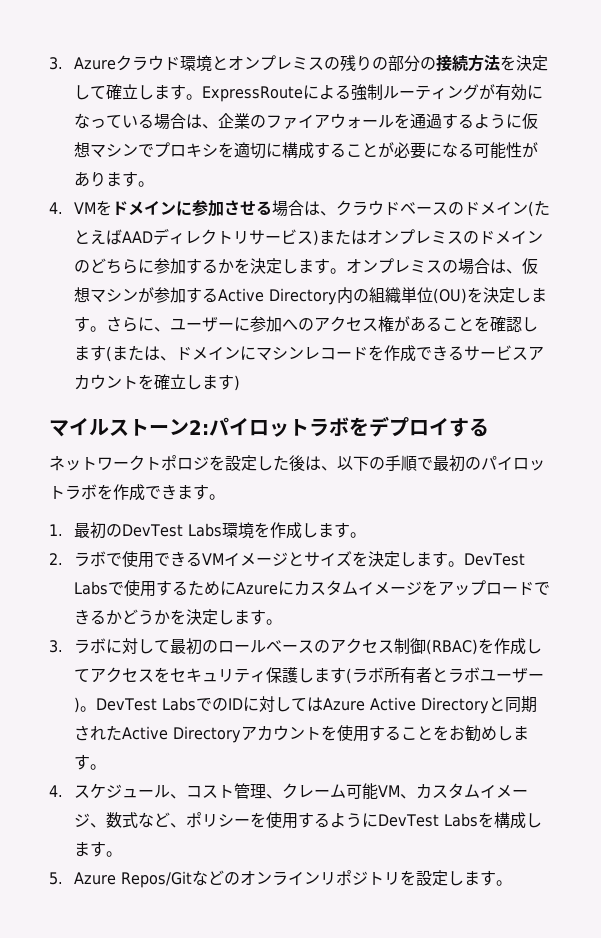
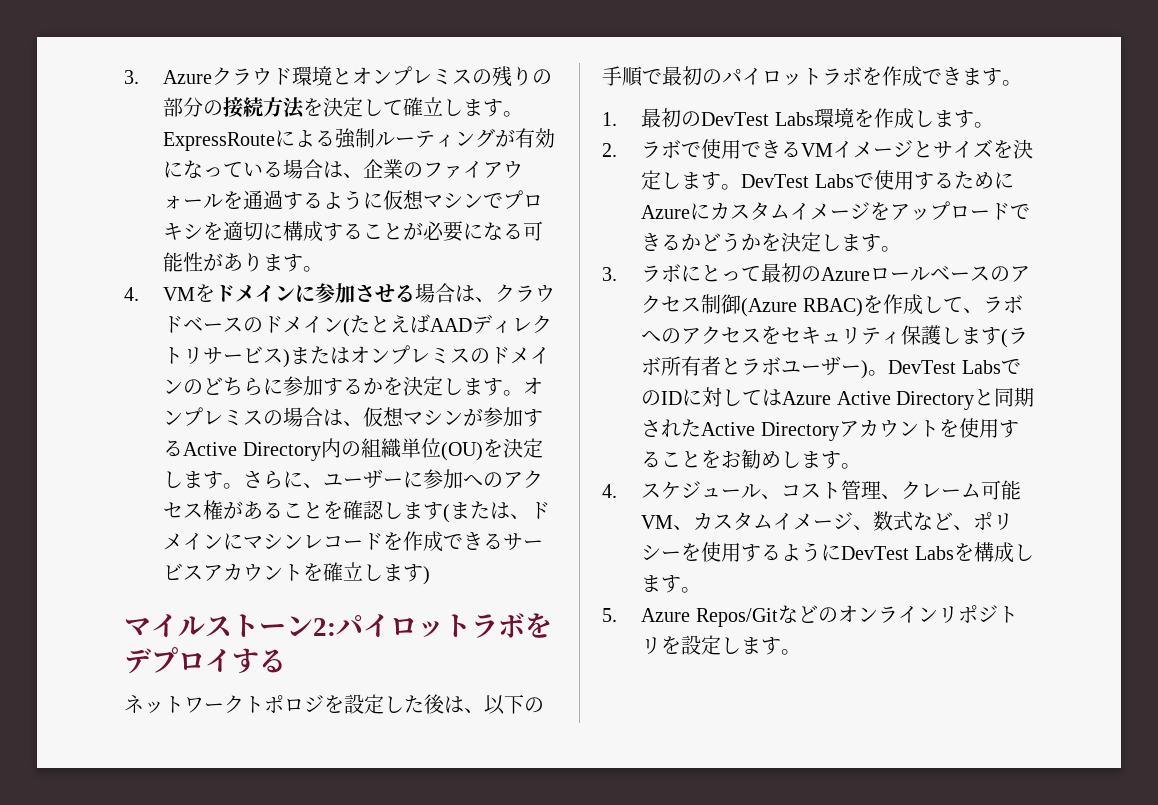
[122,638,155,654] 対し -> [701,265,742,282] とっ
(219, 646) none -> [821,267,871,281] Azure
[426,639,479,655] (RBAC) -> [741,298,863,317] (Azure RBAC)
(91, 675) none -> [962,295,1023,313] [641,328,682,344] 、ラボへの

